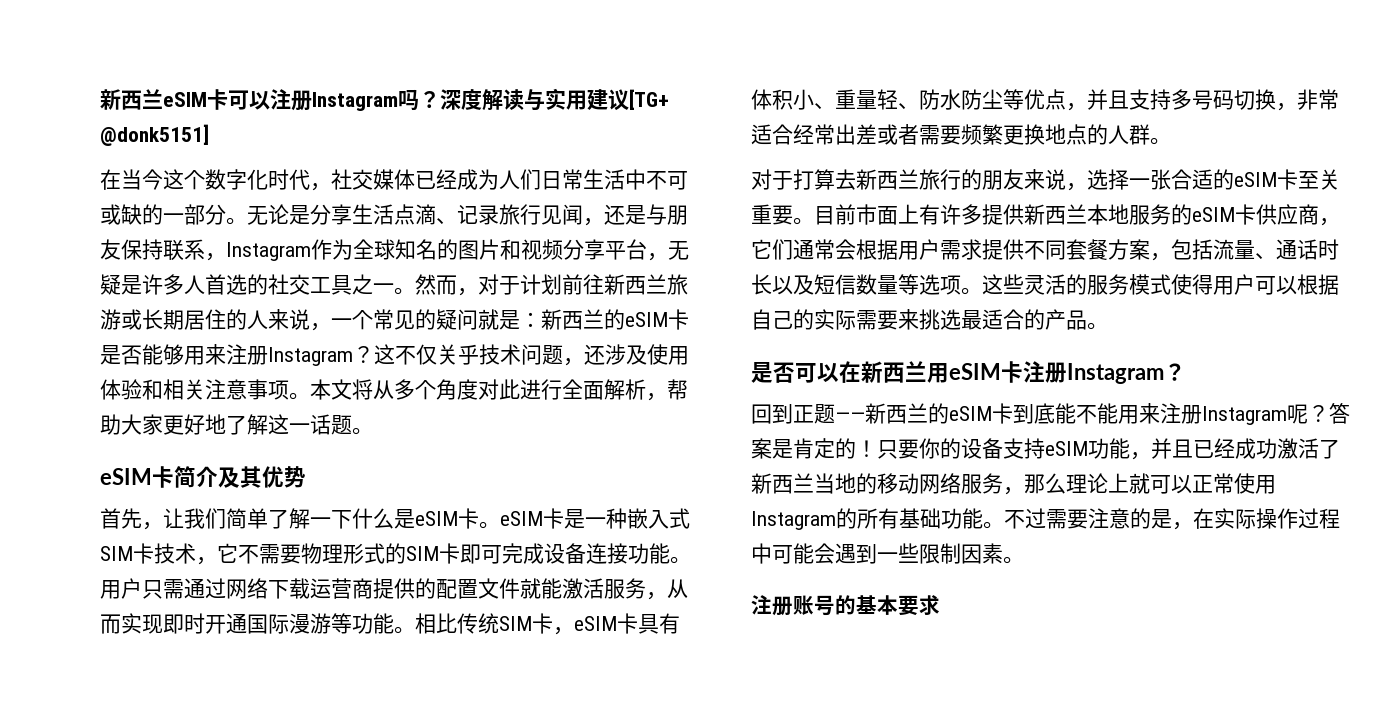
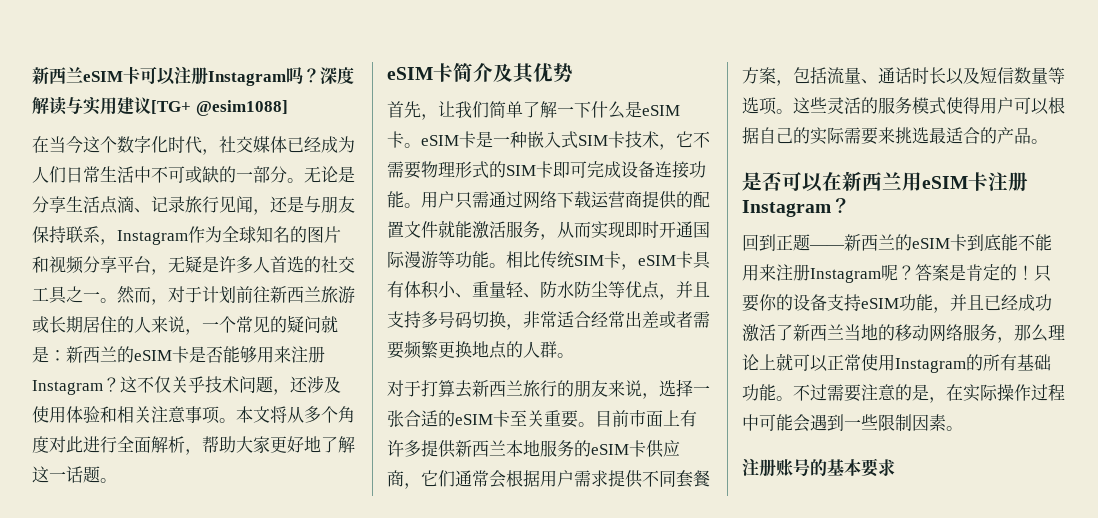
[100,124,209,146] @donk5151] -> [195,100,288,116] @esim1088]

